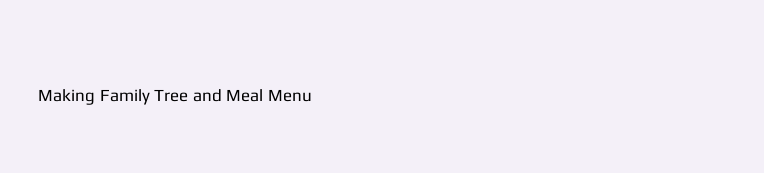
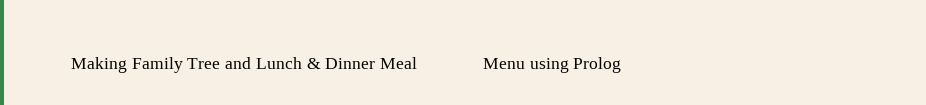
[226,89,312,102] Meal Menu -> [255,57,622,73] Lunch & Dinner Meal Menu using Prolog

